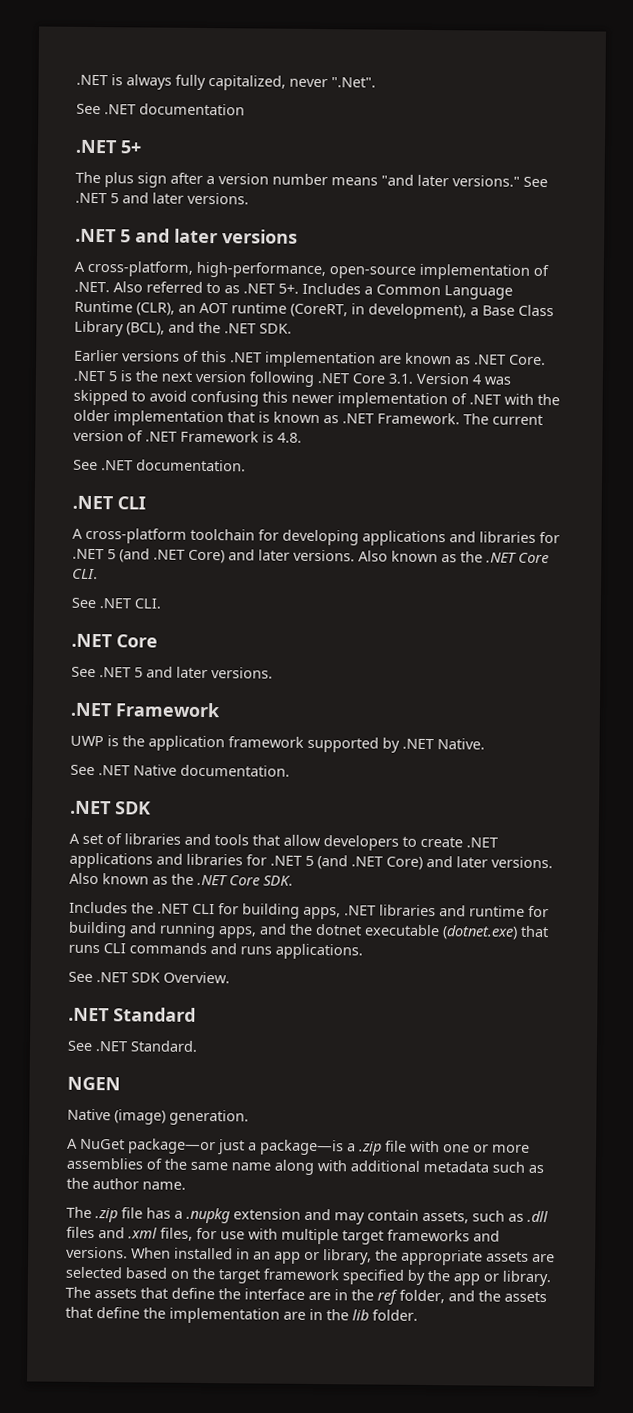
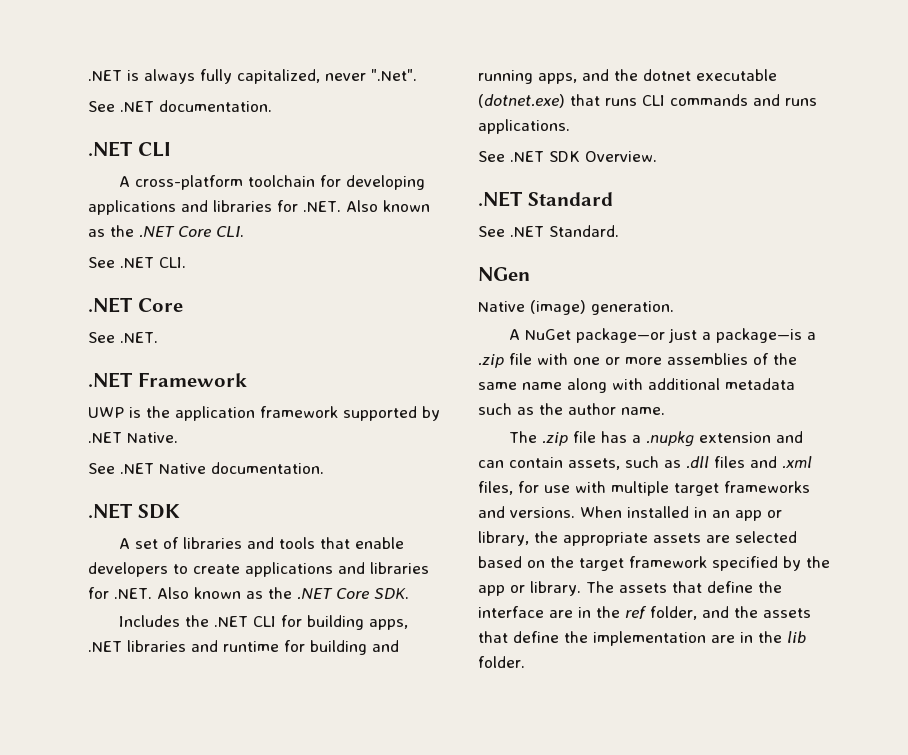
[76,103,245,116] [75,139,142,154] [75,171,548,188] [75,192,249,205] [75,228,298,244] [74,260,549,280] [74,281,513,300] [74,300,554,320] [74,320,292,337] [74,349,546,368] [73,370,511,387] [73,389,560,409] [73,409,543,427] [73,429,302,443] // See .NET documentation // .NET 5+ // The plus sign after a version number means "and later versions." See .NET 5 and later versions. // .NET 5 and later versions // A cross-platform, high-performance, open-source implementation of .NET. Also referred to as .NET 5+. Includes a Common Language Runtime (CLR), an AOT runtime (CoreRT, in development), a Base Class Library (BCL), and the .NET SDK. // Earlier versions of this .NET implementation are known as .NET Core. .NET 5 is the next version following .NET Core 3.1. Version 4 was skipped to avoid confusing this newer implementation of .NET with the older implementation that is known as .NET Framework. The current version of .NET Framework is 4.8. -> (417, 75) none
[72,548,355,564] .NET 5 (and .NET Core) and later versions. -> [303,201,341,212] .NET.
[99,666,273,679] .NET 5 and later versions. -> [120,332,158,343] .NET.
[283,834,321,847] allow -> [354,537,404,549] enable
[466,837,498,848] [69,852,553,870] .NET applications and libraries for .NET 5 (and .NET Core) and later versions. -> [245,562,429,577] [88,587,152,599] applications and libraries for .NET.
[67,1076,121,1091] NGEN -> [478,267,530,281] NGen
[334,1212,365,1225] may -> [478,460,504,468] can

